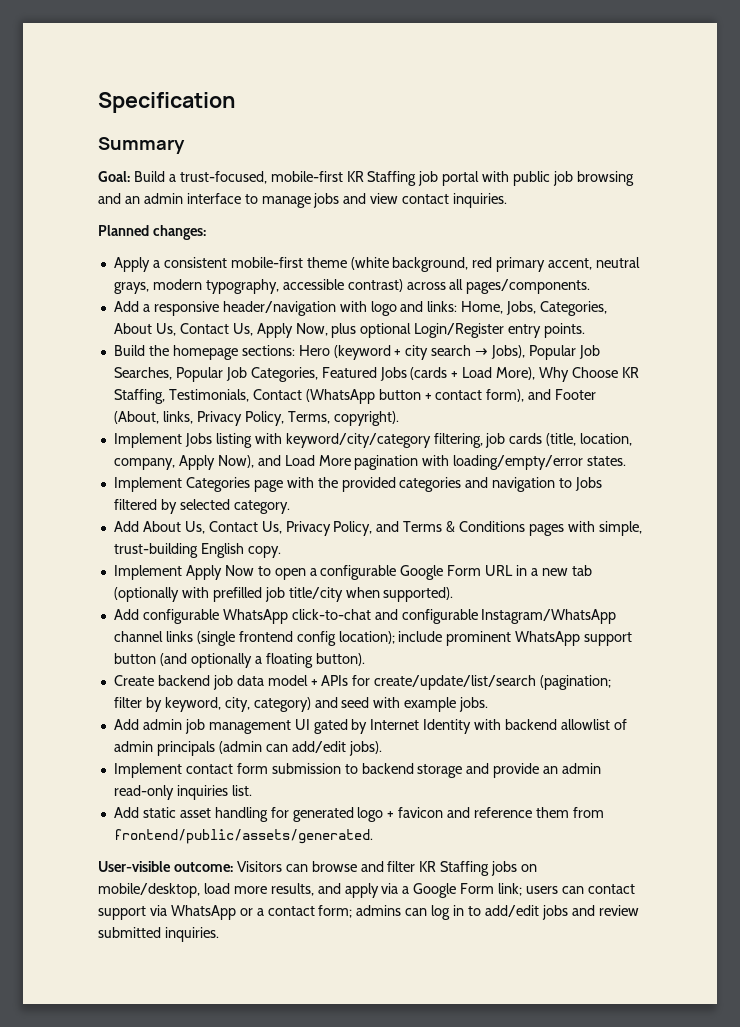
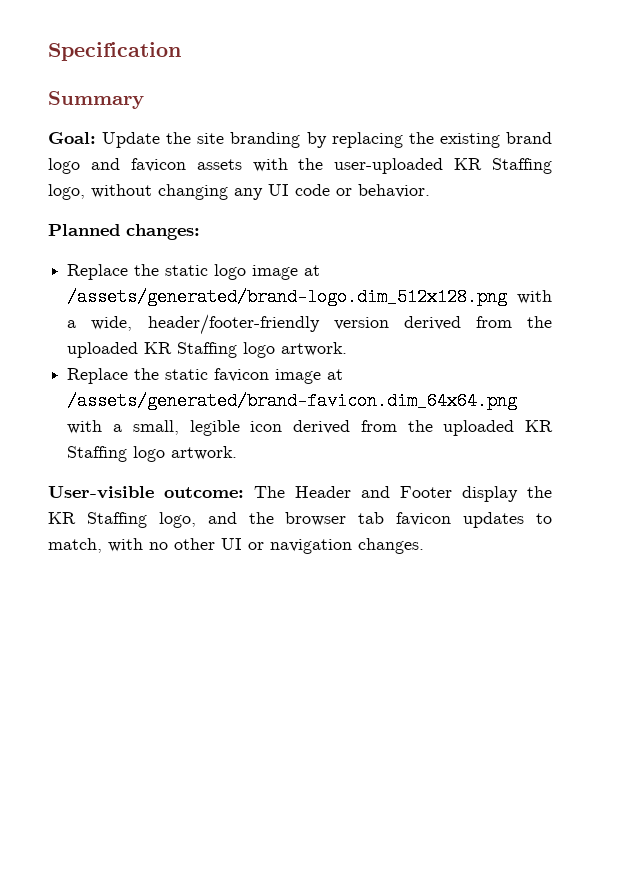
[133,171,634,186] [98,193,508,208] [98,225,206,240] [113,257,641,272] [113,279,591,294] [113,301,608,316] [113,323,586,338] [113,345,600,360] [113,367,639,382] [113,389,597,404] [113,411,399,426] [113,433,633,448] [113,455,627,470] [113,477,603,492] [113,499,290,514] [113,521,642,536] [113,543,281,558] [113,565,592,580] [113,587,454,602] [113,609,617,624] [113,631,633,646] [113,653,365,668] [113,675,612,690] [113,697,489,712] [113,719,627,734] [113,741,382,756] [113,763,602,778] [113,785,252,800] [113,807,604,822] [113,829,373,844] [98,861,538,876] [98,883,635,898] [98,905,639,920] [98,927,219,942] Build a trust-focused, mobile-first KR Staffing job portal with public job browsing and an admin interface to manage jobs and view contact inquiries. // Planned changes: // Apply a consistent mobile-first theme (white background, red primary accent, neutral grays, modern typography, accessible contrast) across all pages/components. // Add a responsive header/navigation with logo and links: Home, Jobs, Categories, About Us, Contact Us, Apply Now, plus optional Login/Register entry points. // Build the homepage sections: Hero (keyword + city search → Jobs), Popular Job Searches, Popular Job Categories, Featured Jobs (cards + Load More), Why Choose KR Staffing, Testimonials, Contact (WhatsApp button + contact form), and Footer (About, links, Privacy Policy, Terms, copyright). // Implement Jobs listing with keyword/city/category filtering, job cards (title, location, company, Apply Now), and Load More pagination with loading/empty/error states. // Implement Categories page with the provided categories and navigation to Jobs filtered by selected category. // Add About Us, Contact Us, Privacy Policy, and Terms & Conditions pages with simple, trust-building English copy. // Implement Apply Now to open a configurable Google Form URL in a new tab (optionally with prefilled job title/city when supported). // Add configurable WhatsApp click-to-chat and configurable Instagram/WhatsApp channel links (single frontend config location); include prominent WhatsApp support button (and optionally a floating button). // Create backend job data model + APIs for create/update/list/search (pagination; filter by keyword, city, category) and seed with example jobs. // Add admin job management UI gated by Internet Identity with backend allowlist of admin principals (admin can add/edit jobs). // Implement contact form submission to backend storage and provide an admin read-only inquiries list. // Add static asset handling for generated logo + favicon and reference them from frontend/public/assets/generated. // User-visible outcome: Visitors can browse and filter KR Staffing jobs on mobile/desktop, load more results, and apply via a Google Form link; users can contact support via WhatsApp or a contact form; admins can log in to add/edit jobs and review submitted inquiries. -> [102,132,552,148] [48,158,552,174] [48,184,430,200] [48,224,200,240] [67,264,321,280] [67,288,552,306] [67,314,552,335] [67,342,348,358] [67,368,344,384] [67,392,518,410] [67,420,553,436] [67,446,238,462] [48,486,552,502] [48,512,553,528] [48,538,424,554] Update the site branding by replacing the existing brand logo and favicon assets with the user-uploaded KR Staffing logo, without changing any UI code or behavior. // Planned changes: // Replace the static logo image at /assets/generated/brand-logo.dim_512x128.png with a wide, header/footer-friendly version derived from the uploaded KR Staffing logo artwork. // Replace the static favicon image at /assets/generated/brand-favicon.dim_64x64.png with a small, legible icon derived from the uploaded KR Staffing logo artwork. // User-visible outcome: The Header and Footer display the KR Staffing logo, and the browser tab favicon updates to match, with no other UI or navigation changes.

